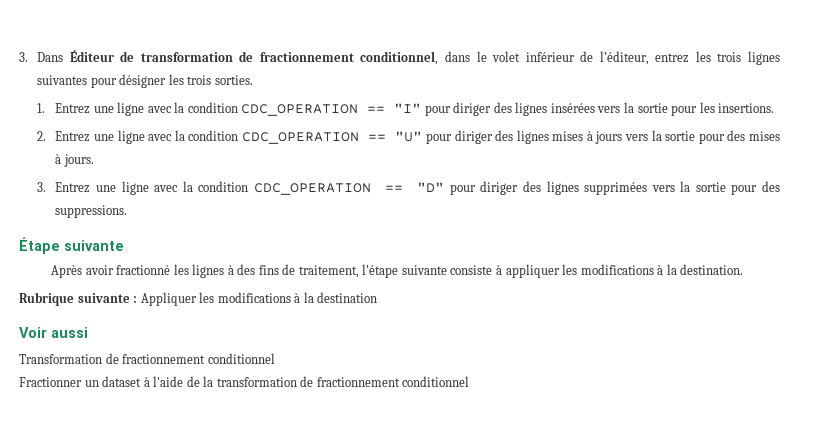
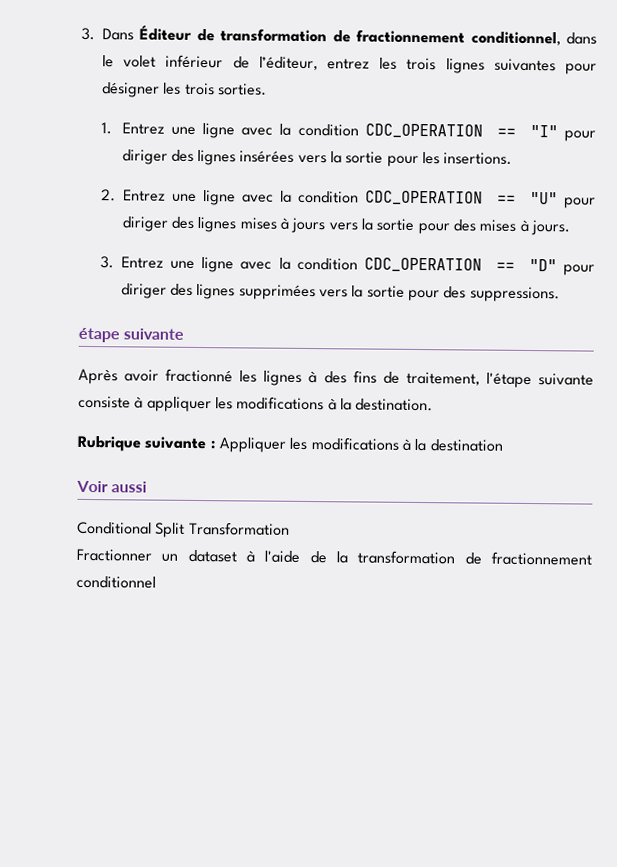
[19,237,60,254] Étape -> [78,327,120,343] étape
(88, 332) none -> [77,521,186,538] Conditional Split
[105,353,275,364] de fractionnement conditionnel -> (290, 528) none

